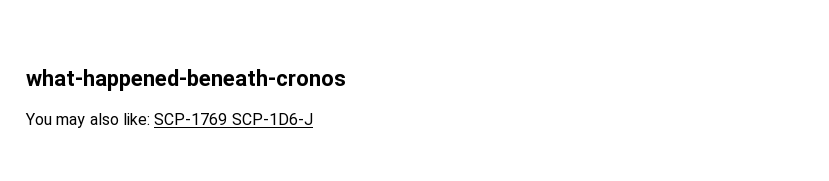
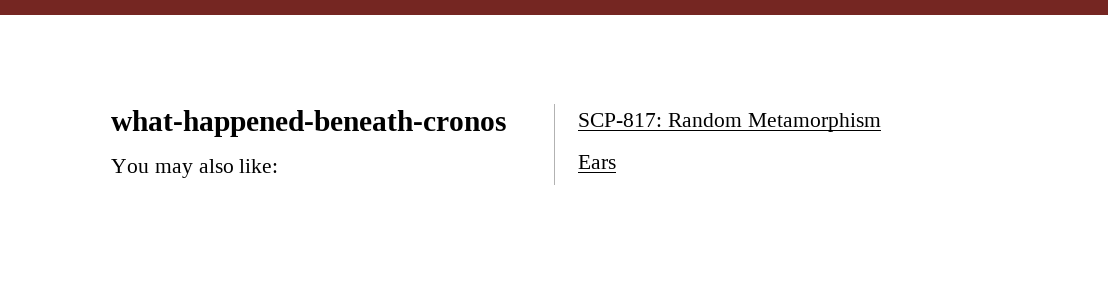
[154,113,313,125] SCP-1769 SCP-1D6-J -> [578,113,881,132] [578,155,616,169] // SCP-817: Random Metamorphism // Ears

